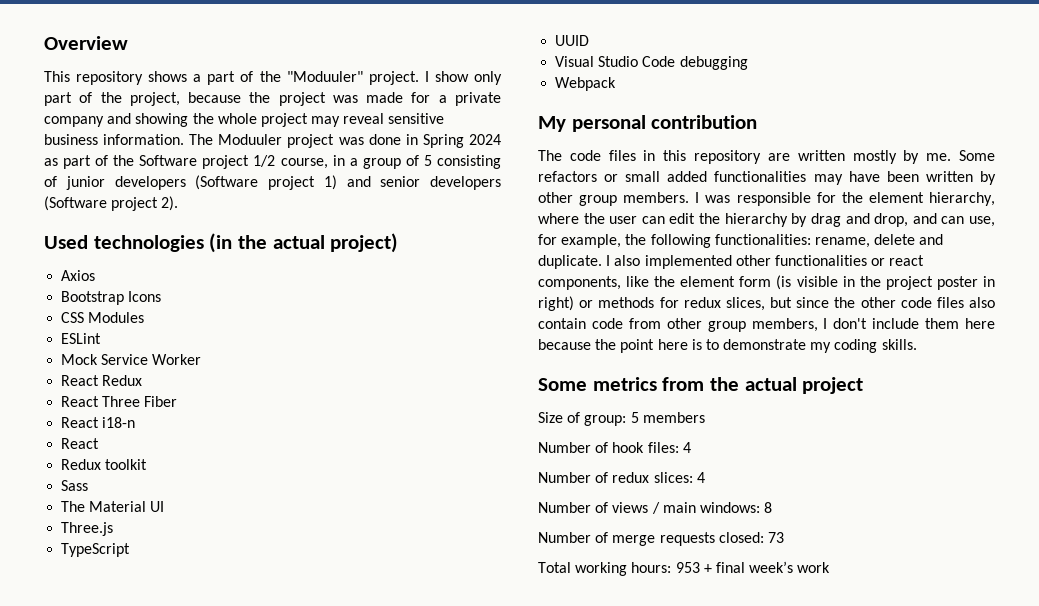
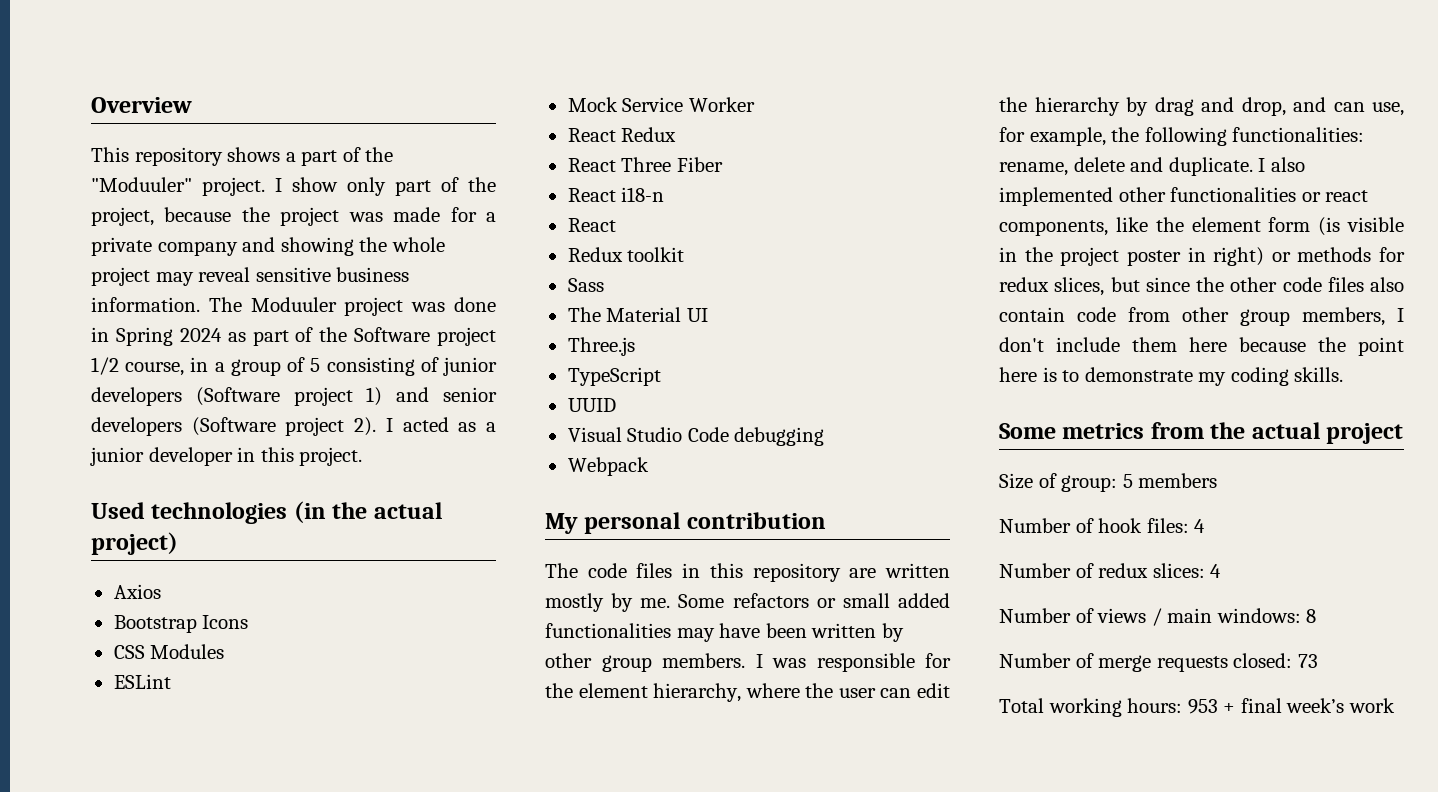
(179, 203) none -> [385,417,497,432] [90,447,363,466] I acted as a junior developer in this project.

